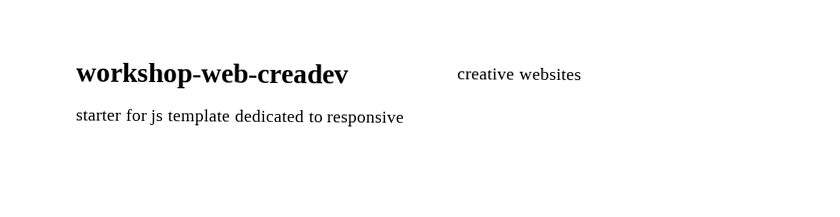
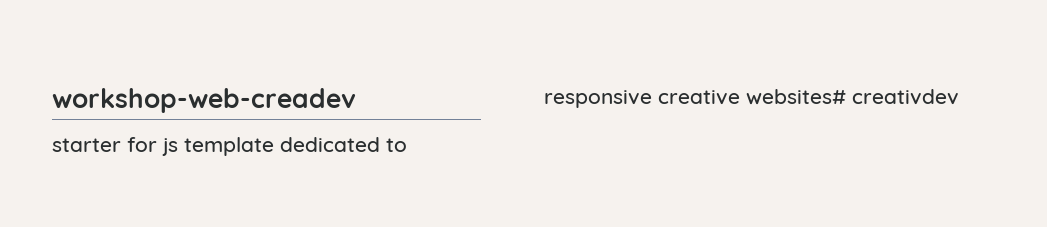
[518,67,582,81] websites -> [746,89,959,105] websites# creativdev

